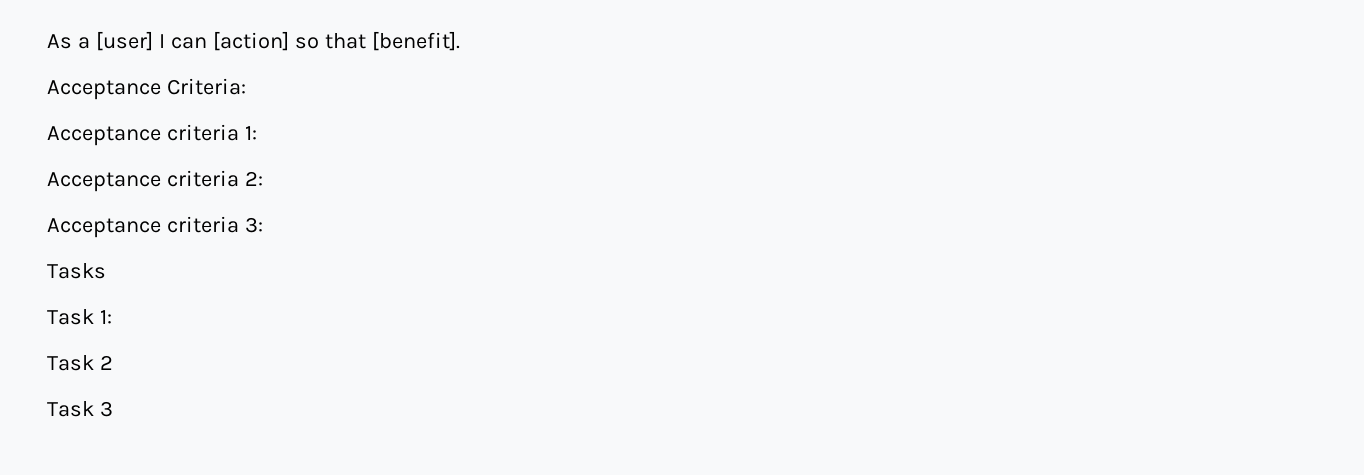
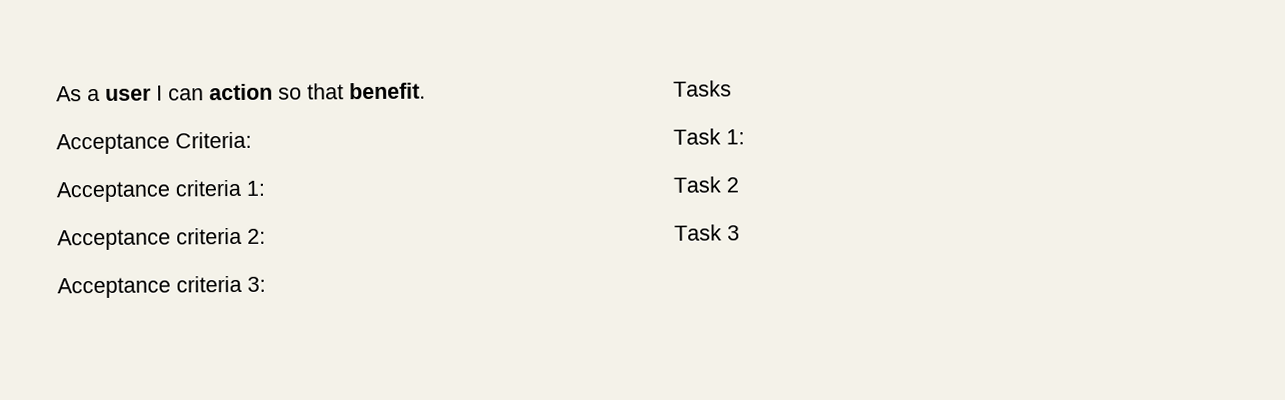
[95,31,153,51] [user] -> [105,87,152,101] user
[212,31,289,51] [action] -> [209,83,273,101] action
[371,31,460,51] [benefit]. -> [349,82,426,100] benefit.

